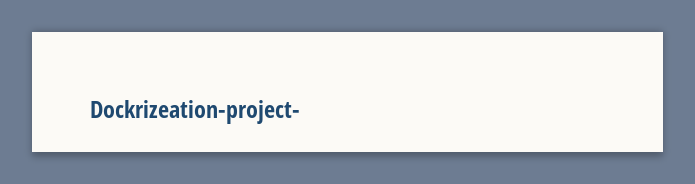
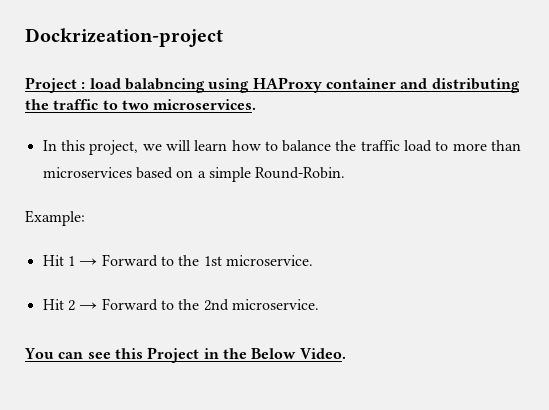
[90,100,300,124] Dockrizeation-project- -> [25,28,223,47] [25,77,520,93] [25,99,257,110] [42,140,522,155] [42,167,346,182] [25,210,85,226] [42,254,313,267] [42,298,319,311] [24,347,346,363] Dockrizeation-project // Project : load balabncing using HAProxy container and distributing the traffic to two microservices. // In this project, we will learn how to balance the traffic load to more than microservices based on a simple Round-Robin. // Example: // Hit 1 → Forward to the 1st microservice. // Hit 2 → Forward to the 2nd microservice. // You can see this Project in the Below Video.

